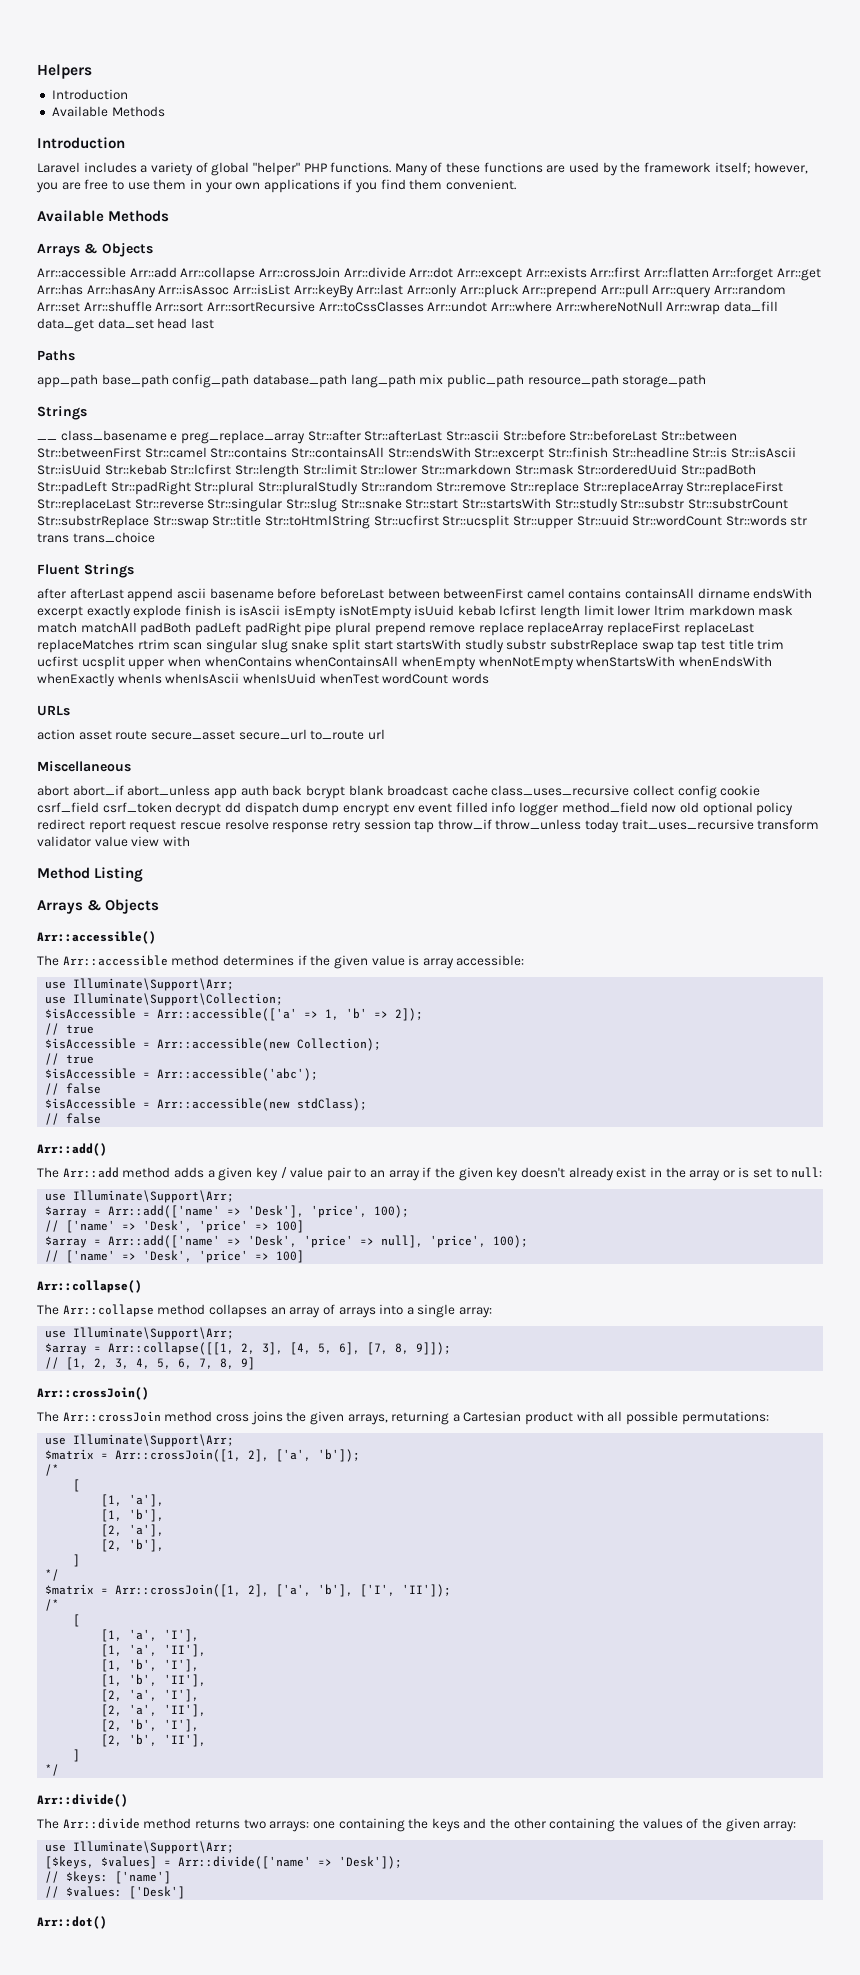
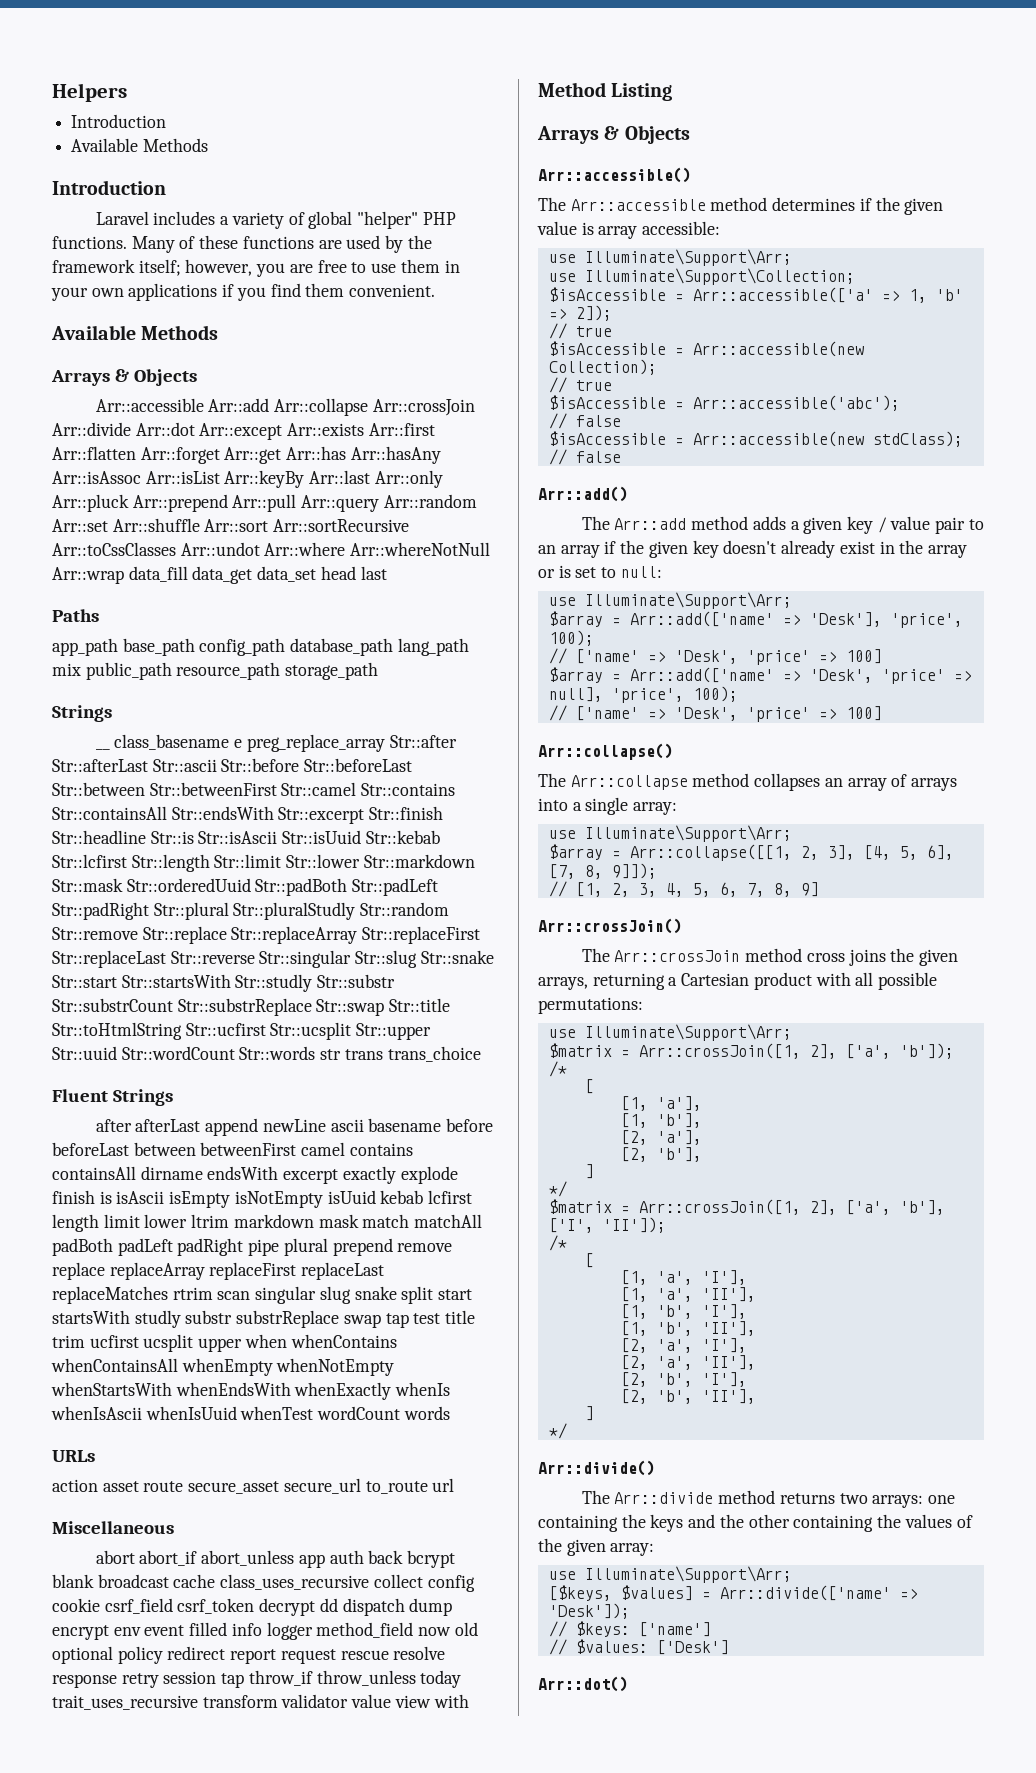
(174, 595) none -> [262,1119,326,1132] newLine

